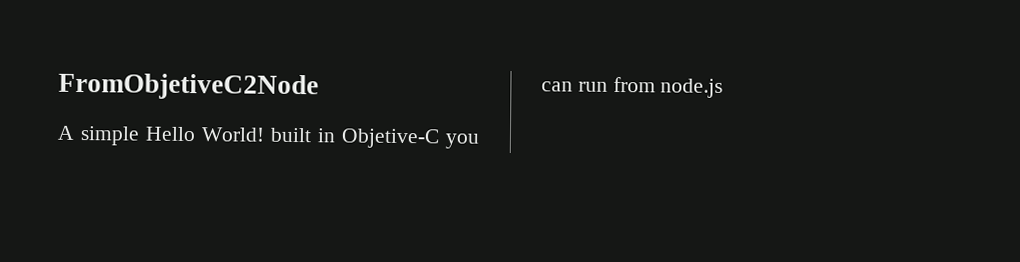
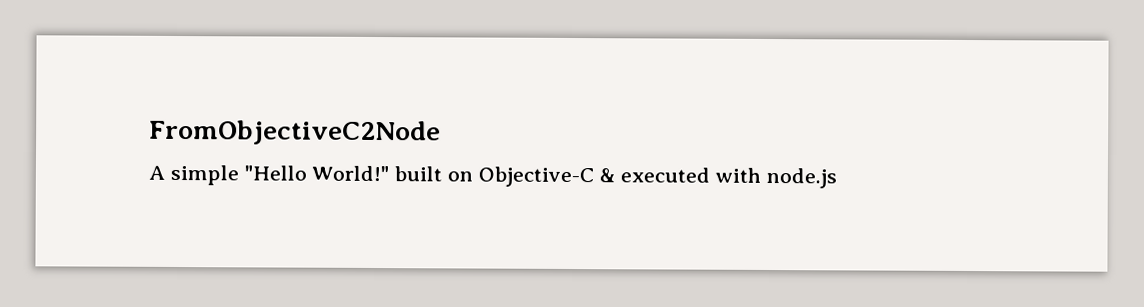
[58,72,319,101] FromObjetiveC2Node -> [149,119,441,146] FromObjectiveC2Node
[145,126,479,149] [541,76,656,93] Hello World! built in Objetive-C you can run from -> [243,165,762,188] "Hello World!" built on Objective-C & executed with

